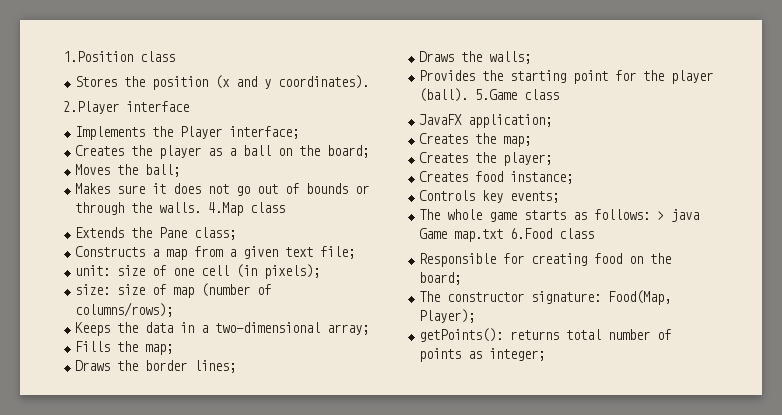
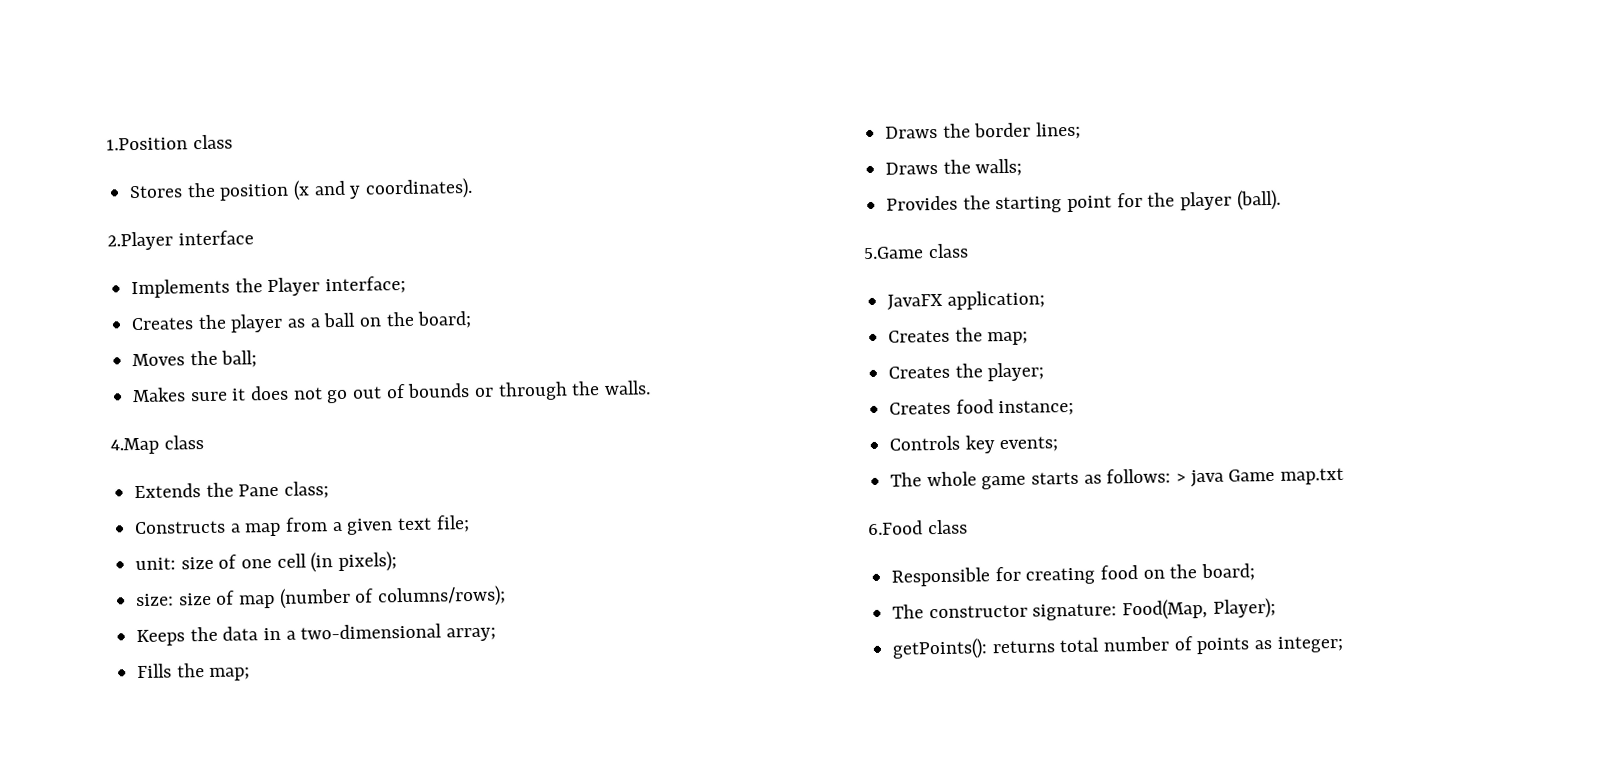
(202, 207) none -> (652, 387) //
(469, 95) none -> (1281, 200) //
(504, 235) none -> (1345, 476) //

